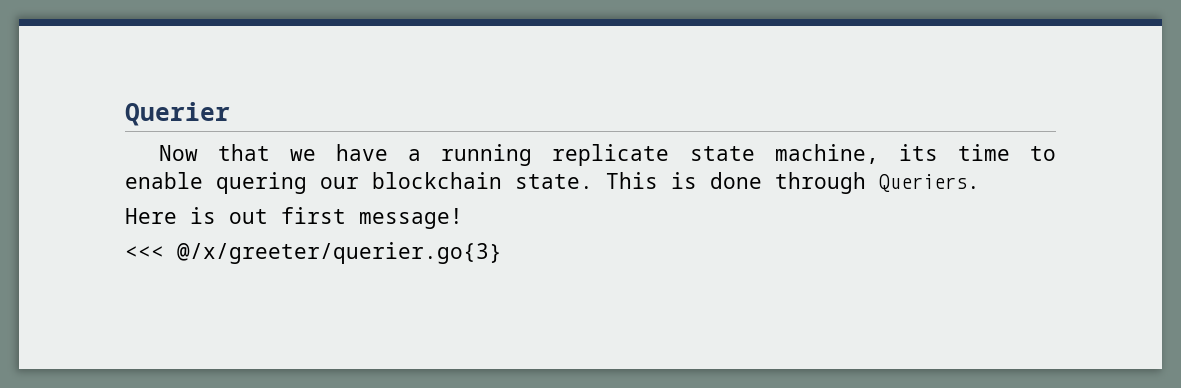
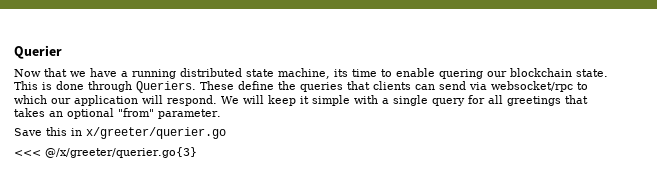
[552,144,670,166] replicate -> [180,68,242,77] distributed
[125,207,463,229] // Here is out first message! -> [200,81,588,92] [14,95,588,106] [14,108,221,119] [14,127,226,139] These define the queries that clients can send via websocket/rpc to which our application will respond. We will keep it simple with a single query for all greetings that takes an optional "from" parameter. // Save this in x/greeter/querier.go

